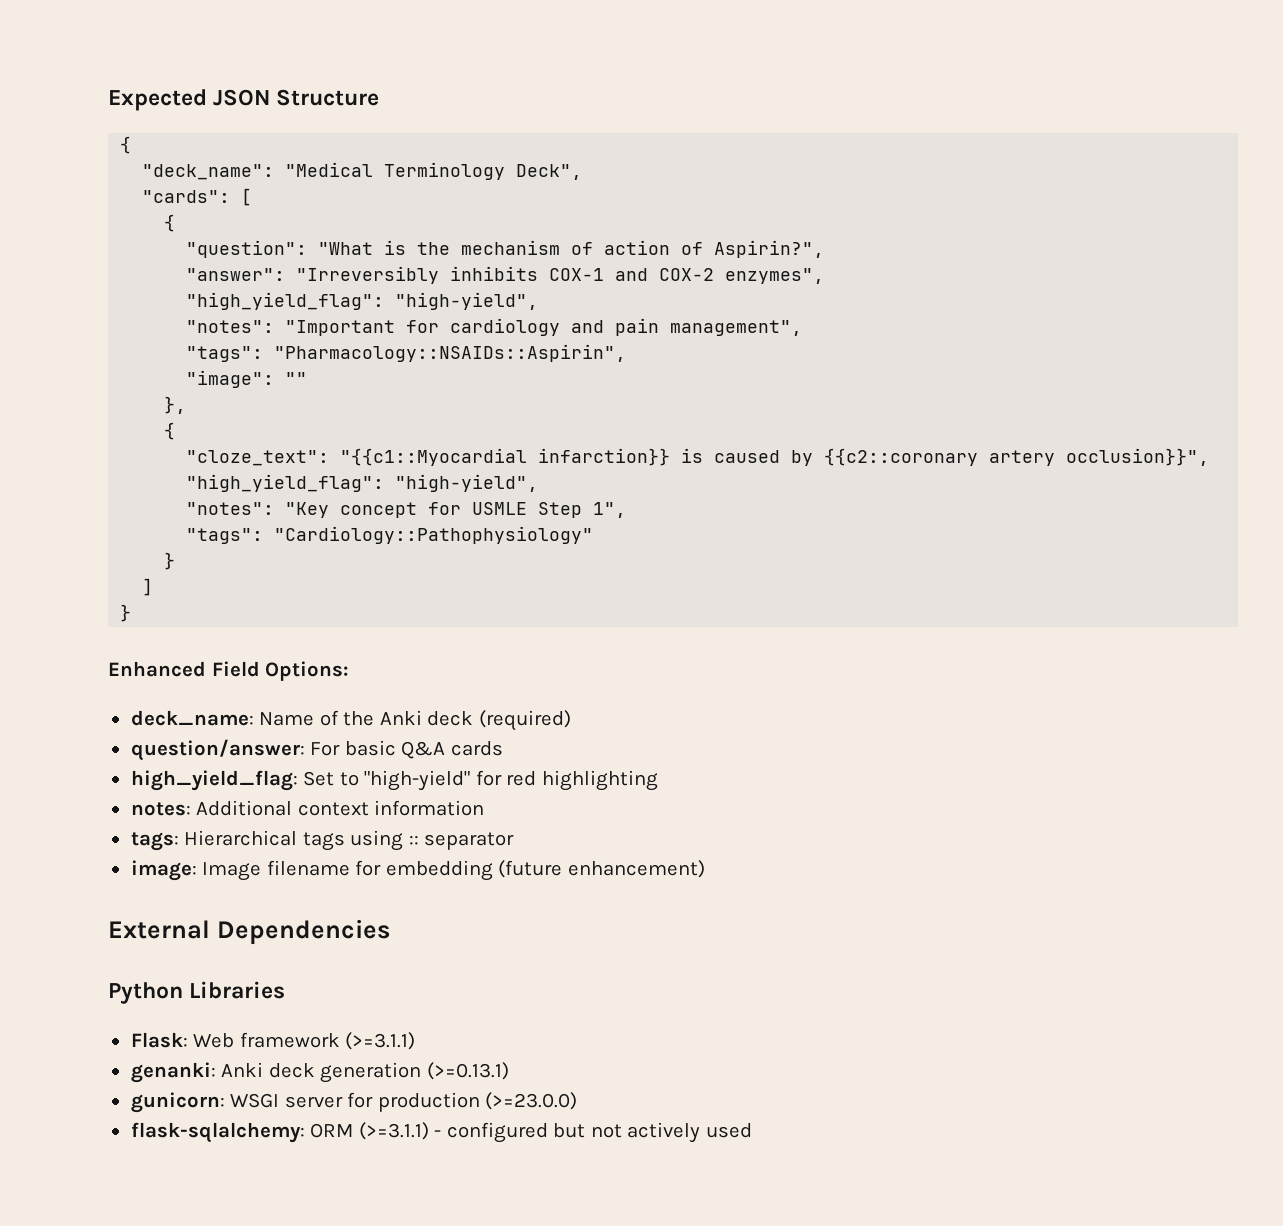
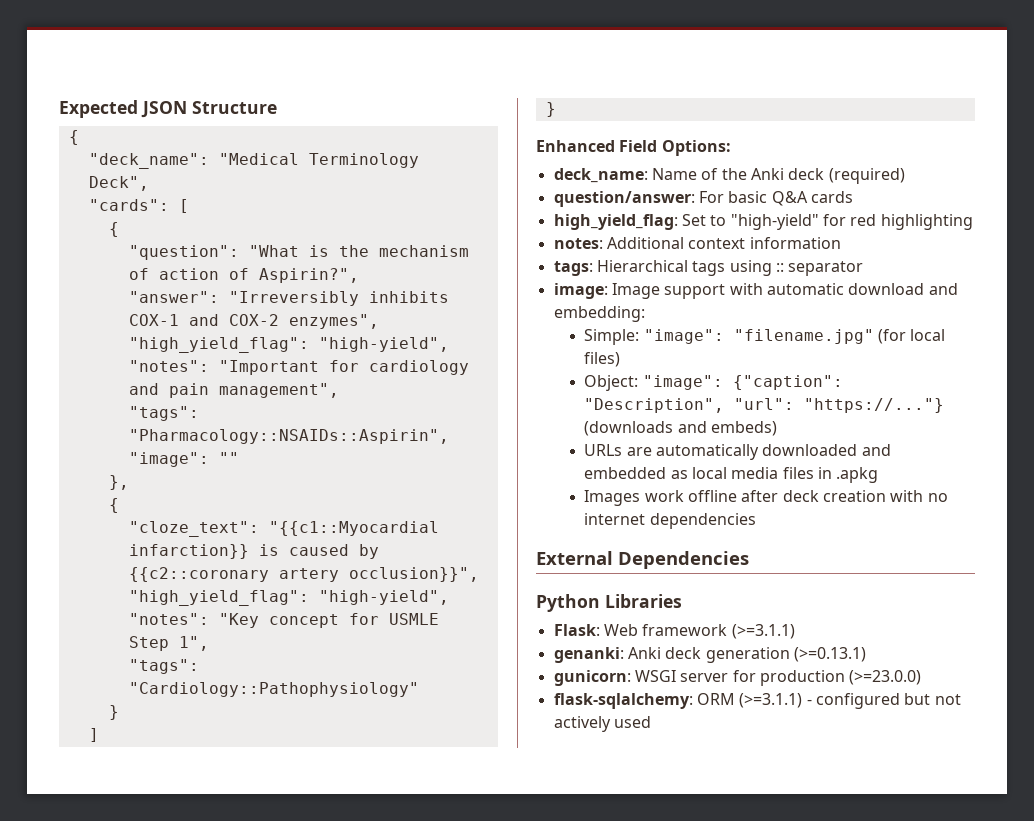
[266,860,705,881] filename for embedding (future enhancement) -> [664,283,958,299] [553,306,645,322] [584,329,946,345] [584,352,621,367] [584,375,843,391] [584,398,945,413] [584,421,777,436] [584,444,891,460] [584,467,879,483] [584,490,948,506] [584,513,756,529] support with automatic download and embedding: // Simple: "image": "filename.jpg" (for local files) // Object: "image": {"caption": "Description", "url": "https://..."} (downloads and embeds) // URLs are automatically downloaded and embedded as local media files in .apkg // Images work offline after deck creation with no internet dependencies

